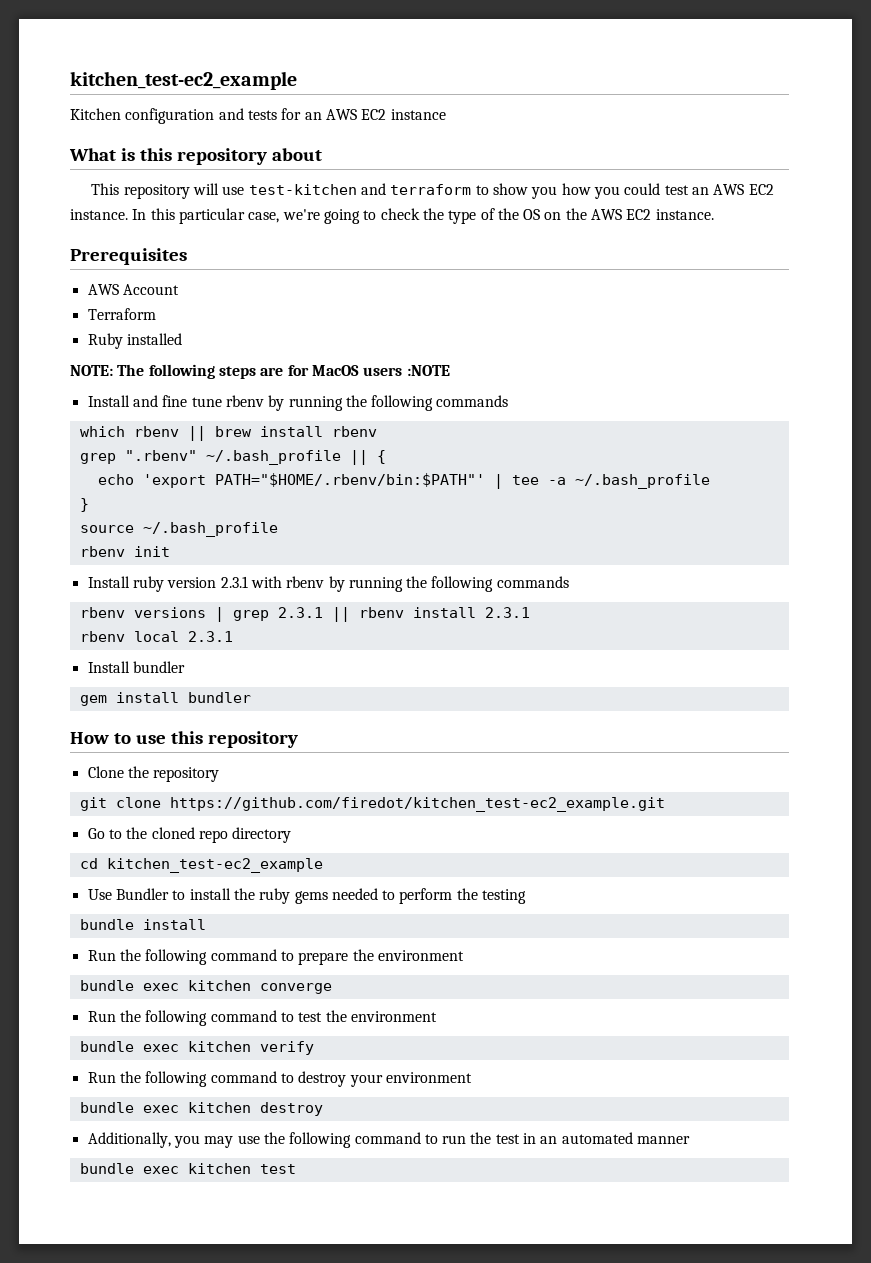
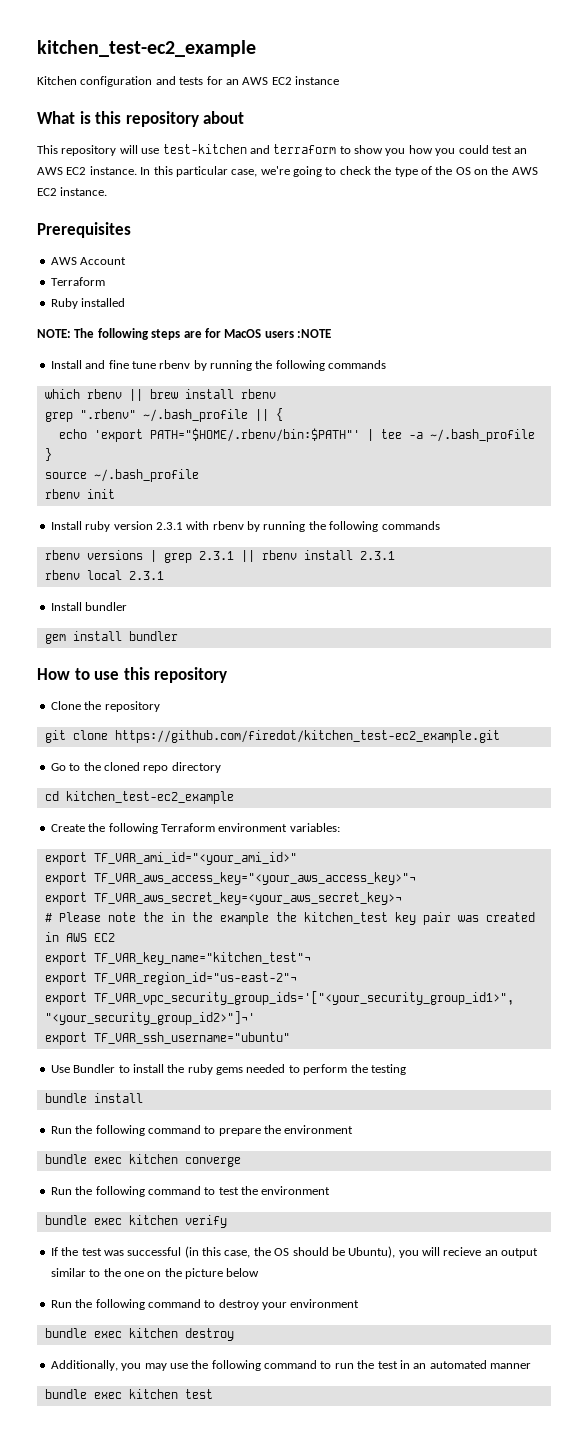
(323, 865) none -> [50,823,340,834] [44,852,297,865] [44,872,416,885] [44,892,402,905] [44,912,535,925] [44,932,115,942] [44,952,311,965] [44,972,297,985] [44,991,514,1005] [44,1011,255,1025] [44,1032,290,1045] // Create the following Terraform environment variables: // export TF_VAR_ami_id="<your_ami_id>" // export TF_VAR_aws_access_key="<your_aws_access_key>"¬ // export TF_VAR_aws_secret_key=<your_aws_secret_key>¬ // # Please note the in the example the kitchen_test key pair was created in AWS EC2 // export TF_VAR_key_name="kitchen_test"¬ // export TF_VAR_region_id="us-east-2"¬ // export TF_VAR_vpc_security_group_ids='["<your_security_group_id1>", "<your_security_group_id2>"]¬' // export TF_VAR_ssh_username="ubuntu"
(314, 1048) none -> [50,1246,539,1258] [50,1268,260,1279] // If the test was successful (in this case, the OS should be Ubuntu), you will recieve an output similar to the one on the picture below

